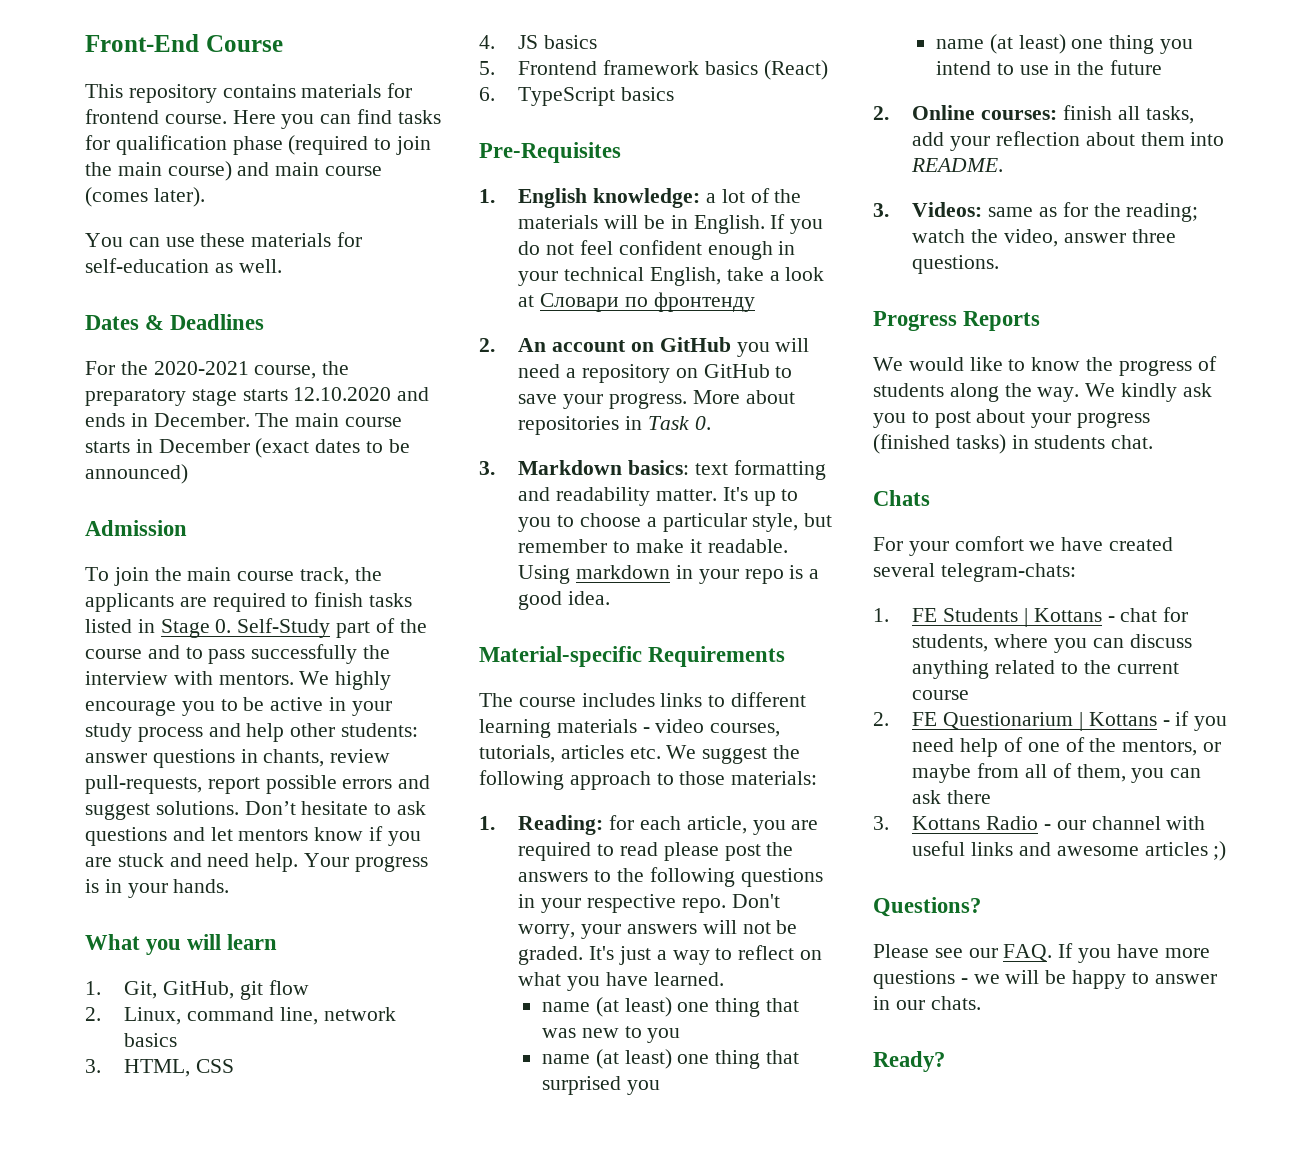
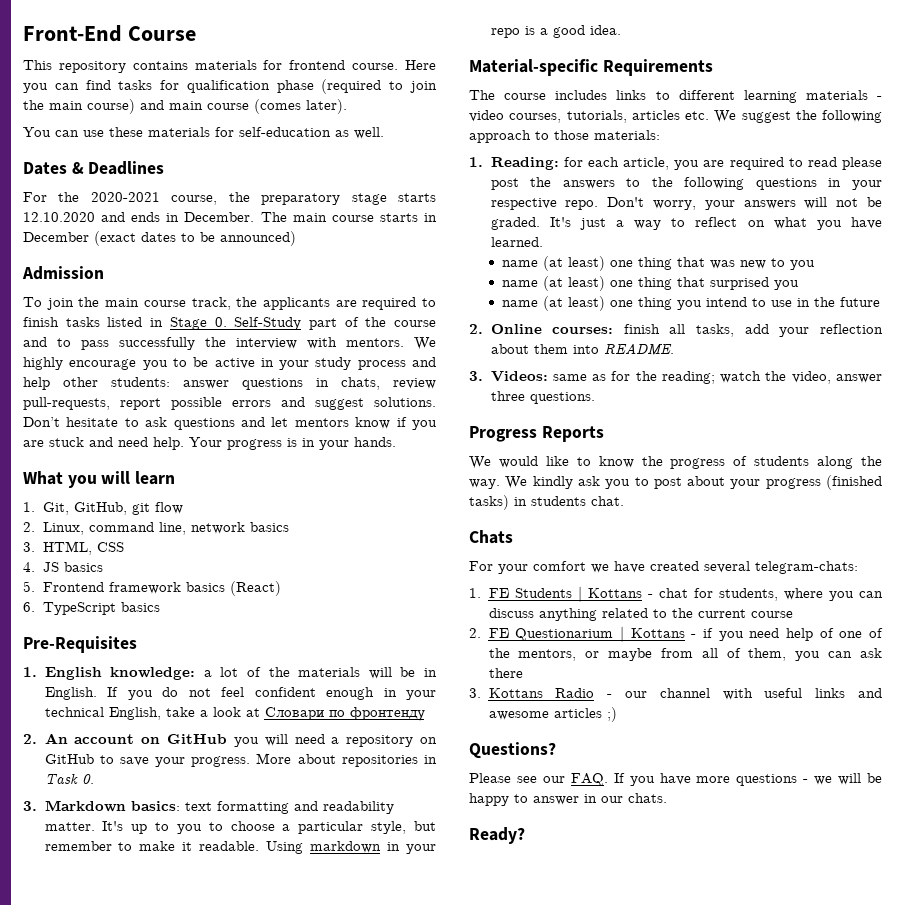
[263,749,325,767] chants, -> [341,377,380,390] chats,

